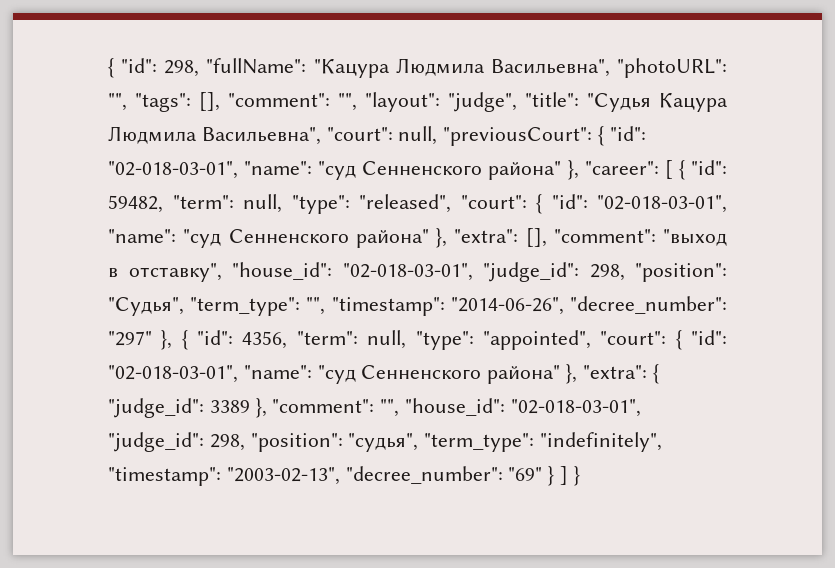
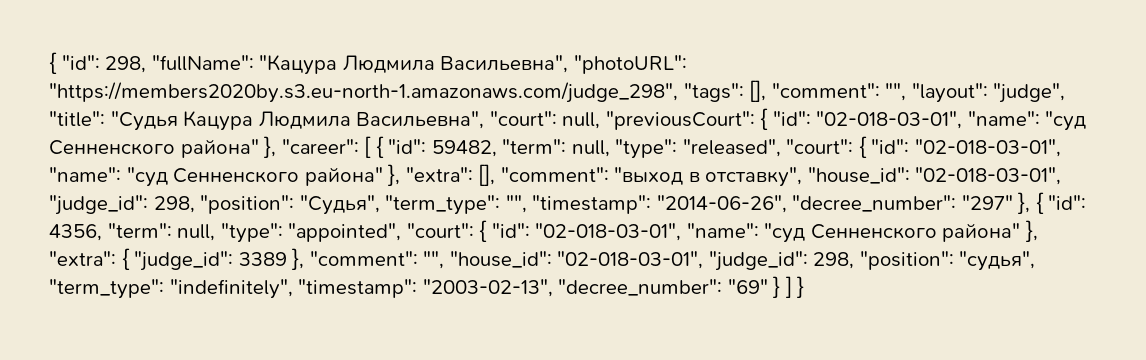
[108,93,127,111] "", -> [49,82,678,103] "https://members2020by.s3.eu-north-1.amazonaws.com/judge_298",

